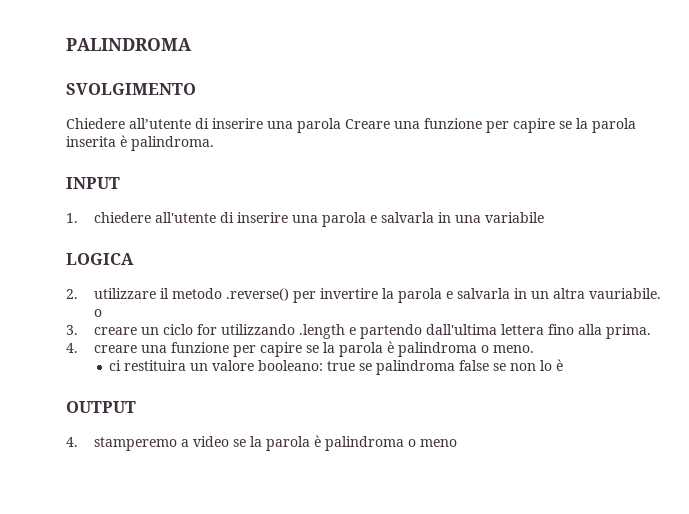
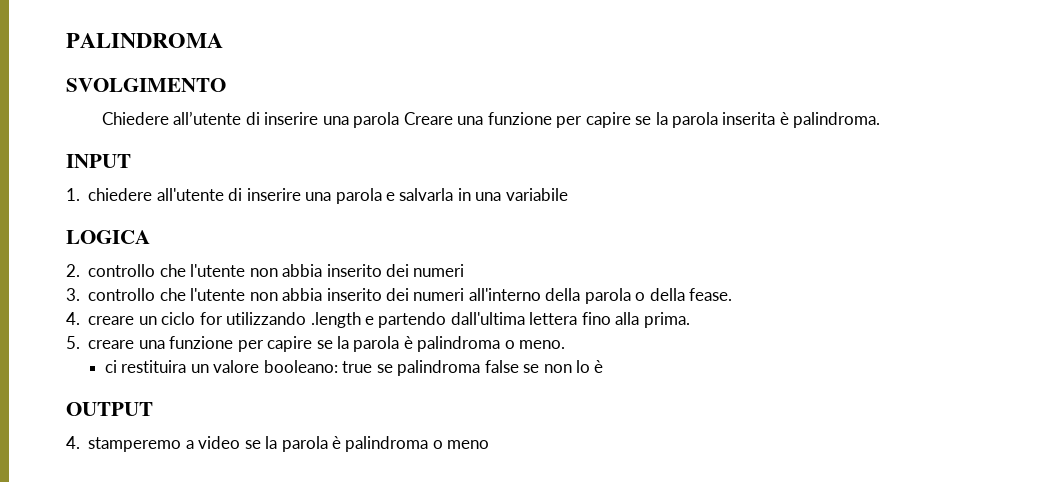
[93,288,661,303] [93,309,102,317] [66,325,78,335] utilizzare il metodo .reverse() per invertire la parola e salvarla in un altra vauriabile. o // 3. -> [88,264,465,277] [66,288,733,304] [66,312,80,325] controllo che l'utente non abbia inserito dei numeri // 3. controllo che l'utente non abbia inserito dei numeri all'interno della parola o della fease. // 4.
[66,343,78,353] 4. -> [66,336,80,349] 5.

